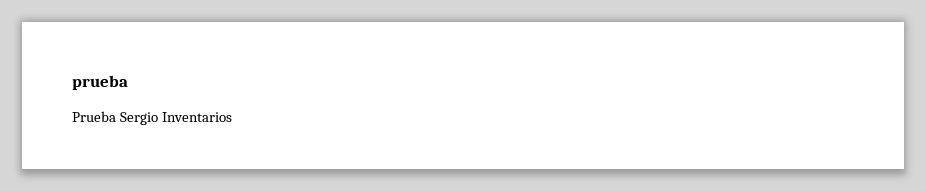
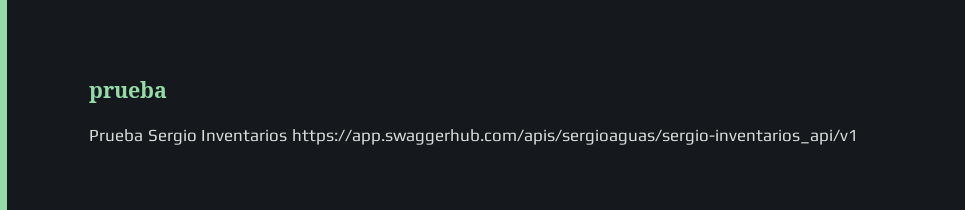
(232, 117) none -> [291,129,858,145] https://app.swaggerhub.com/apis/sergioaguas/sergio-inventarios_api/v1

